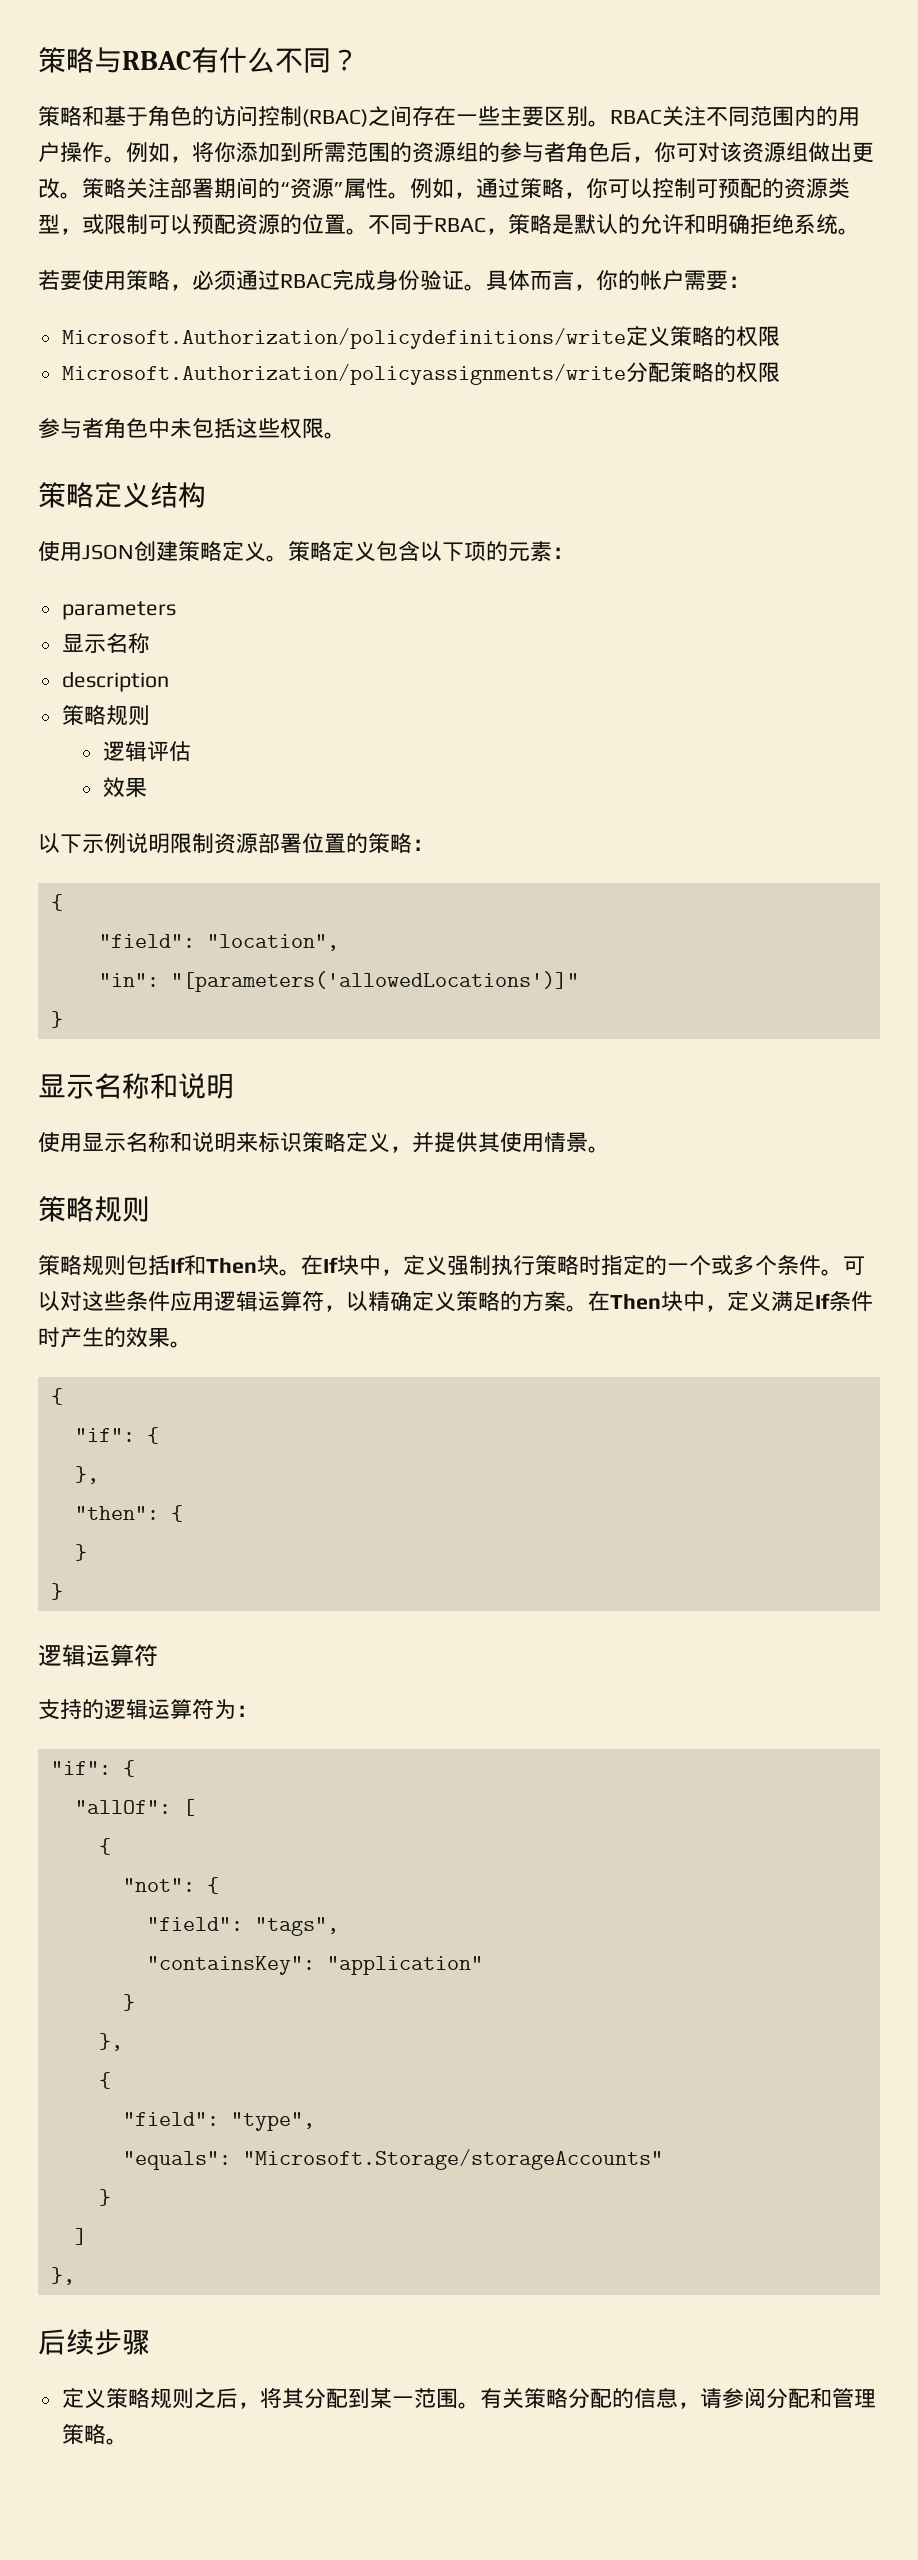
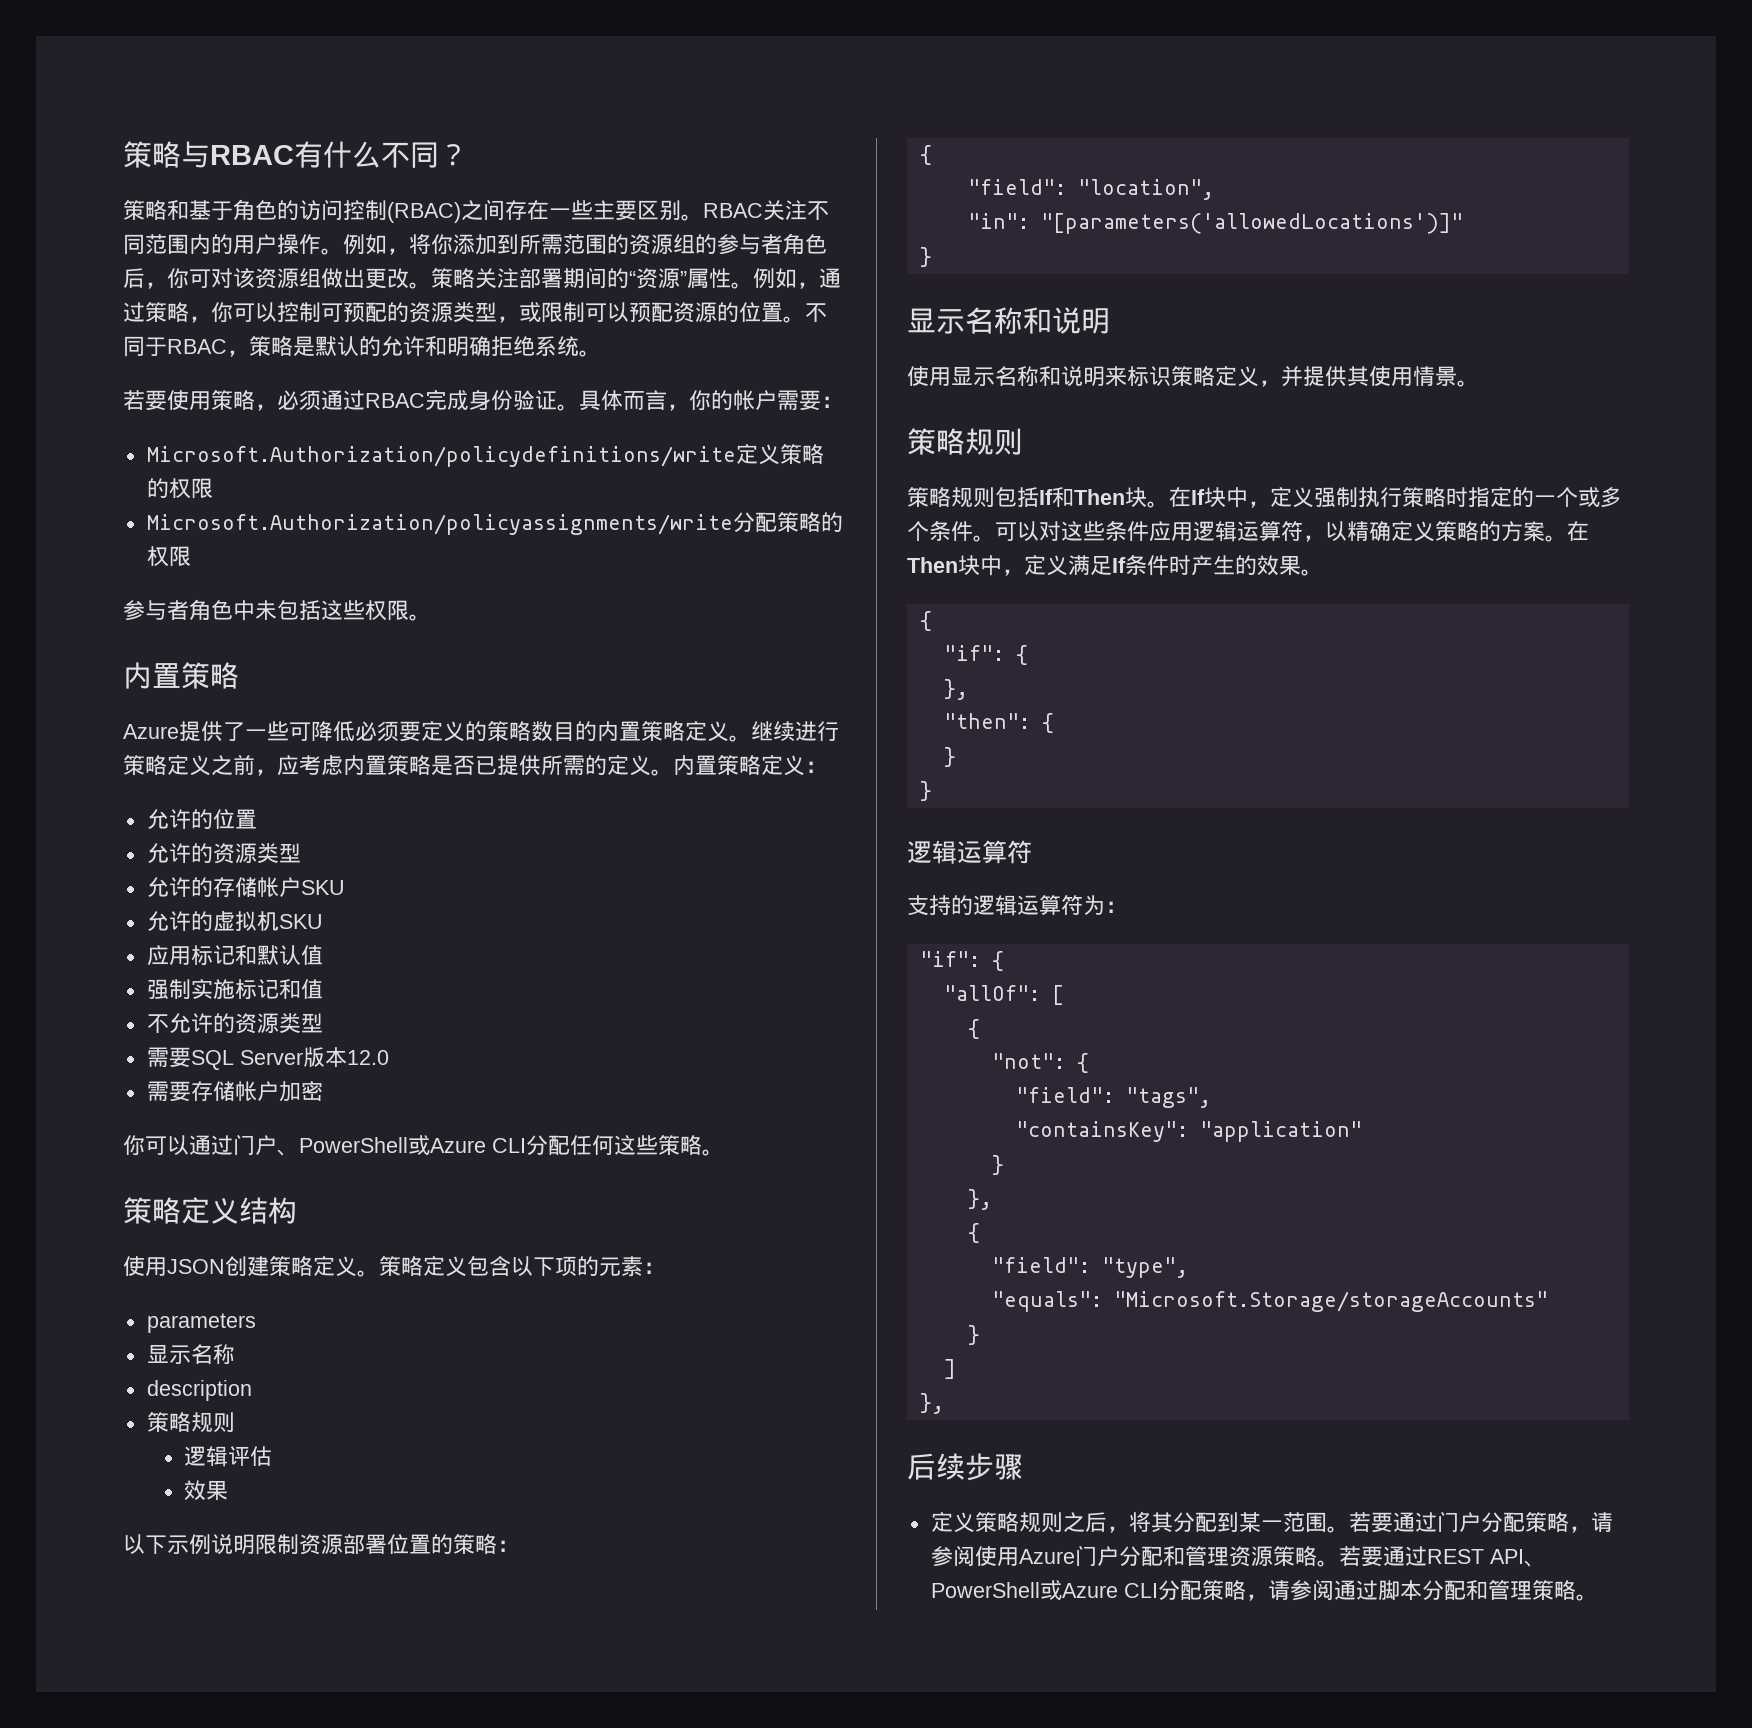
(346, 435) none -> [123,662,239,689] [123,721,839,742] [123,754,827,776] [146,809,257,829] [146,843,301,864] [146,877,345,898] [146,911,323,932] [146,945,323,966] [146,979,323,1000] [146,1013,323,1034] [146,1047,389,1070] [146,1081,323,1102] [123,1134,724,1156] // 内置策略 // Azure提供了一些可降低必须要定义的策略数目的内置策略定义。继续进行策略定义之前，应考虑内置策略是否已提供所需的定义。内置策略定义： // 允许的位置 // 允许的资源类型 // 允许的存储帐户SKU // 允许的虚拟机SKU // 应用标记和默认值 // 强制实施标记和值 // 不允许的资源类型 // 需要SQL Server版本12.0 // 需要存储帐户加密 // 你可以通过门户、PowerShell或Azure CLI分配任何这些策略。
[479,2387,766,2409] 有关策略分配的信息，请参阅 -> [1348,1511,1613,1533] [930,1545,1546,1567] [930,1579,1422,1601] 若要通过门户分配策略，请参阅使用Azure门户分配和管理资源策略。若要通过REST API、PowerShell或Azure CLI分配策略，请参阅通过脚本

